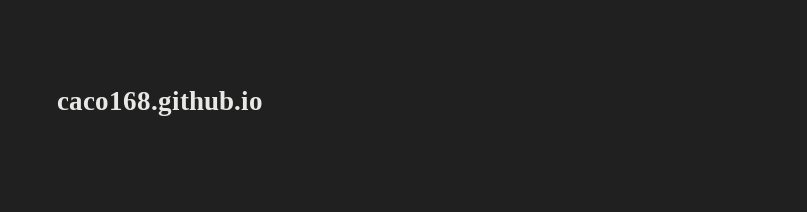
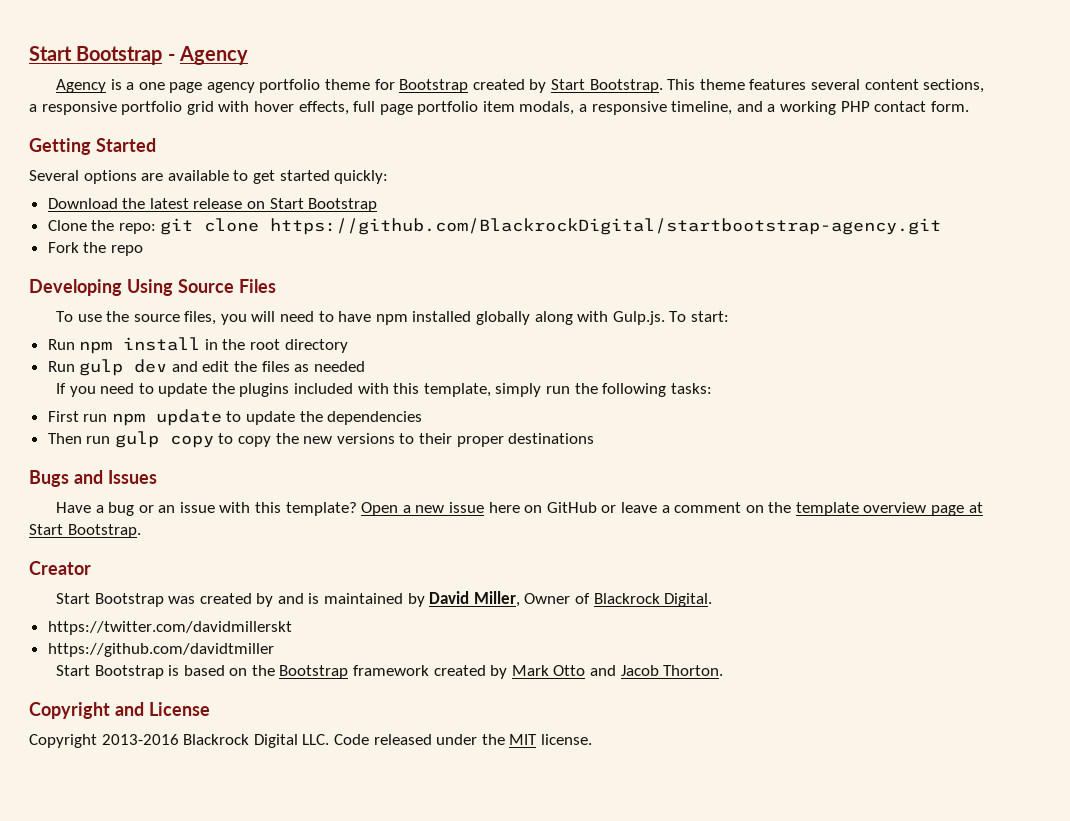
[57,91,263,116] caco168.github.io -> [29,46,248,65] [55,79,985,93] [29,101,969,115] [29,138,156,155] [29,170,389,184] [47,198,378,212] [47,218,942,235] [47,242,143,256] [29,279,276,296] [55,311,729,325] [47,337,348,354] [47,359,365,376] [55,383,712,397] [47,409,423,426] [47,431,595,448] [29,470,157,487] [55,502,983,516] [29,524,141,538] [29,561,91,575] [55,591,713,607] [47,621,292,635] [47,643,274,657] [55,665,724,679] [29,702,210,719] [29,734,592,748] Start Bootstrap - Agency // Agency is a one page agency portfolio theme for Bootstrap created by Start Bootstrap. This theme features several content sections, a responsive portfolio grid with hover effects, full page portfolio item modals, a responsive timeline, and a working PHP contact form. // Getting Started // Several options are available to get started quickly: // Download the latest release on Start Bootstrap // Clone the repo: git clone https://github.com/BlackrockDigital/startbootstrap-agency.git // Fork the repo // Developing Using Source Files // To use the source files, you will need to have npm installed globally along with Gulp.js. To start: // Run npm install in the root directory // Run gulp dev and edit the files as needed // If you need to update the plugins included with this template, simply run the following tasks: // First run npm update to update the dependencies // Then run gulp copy to copy the new versions to their proper destinations // Bugs and Issues // Have a bug or an issue with this template? Open a new issue here on GitHub or leave a comment on the template overview page at Start Bootstrap. // Creator // Start Bootstrap was created by and is maintained by David Miller, Owner of Blackrock Digital. // https://twitter.com/davidmillerskt // https://github.com/davidtmiller // Start Bootstrap is based on the Bootstrap framework created by Mark Otto and Jacob Thorton. // Copyright and License // Copyright 2013-2016 Blackrock Digital LLC. Code released under the MIT license.

